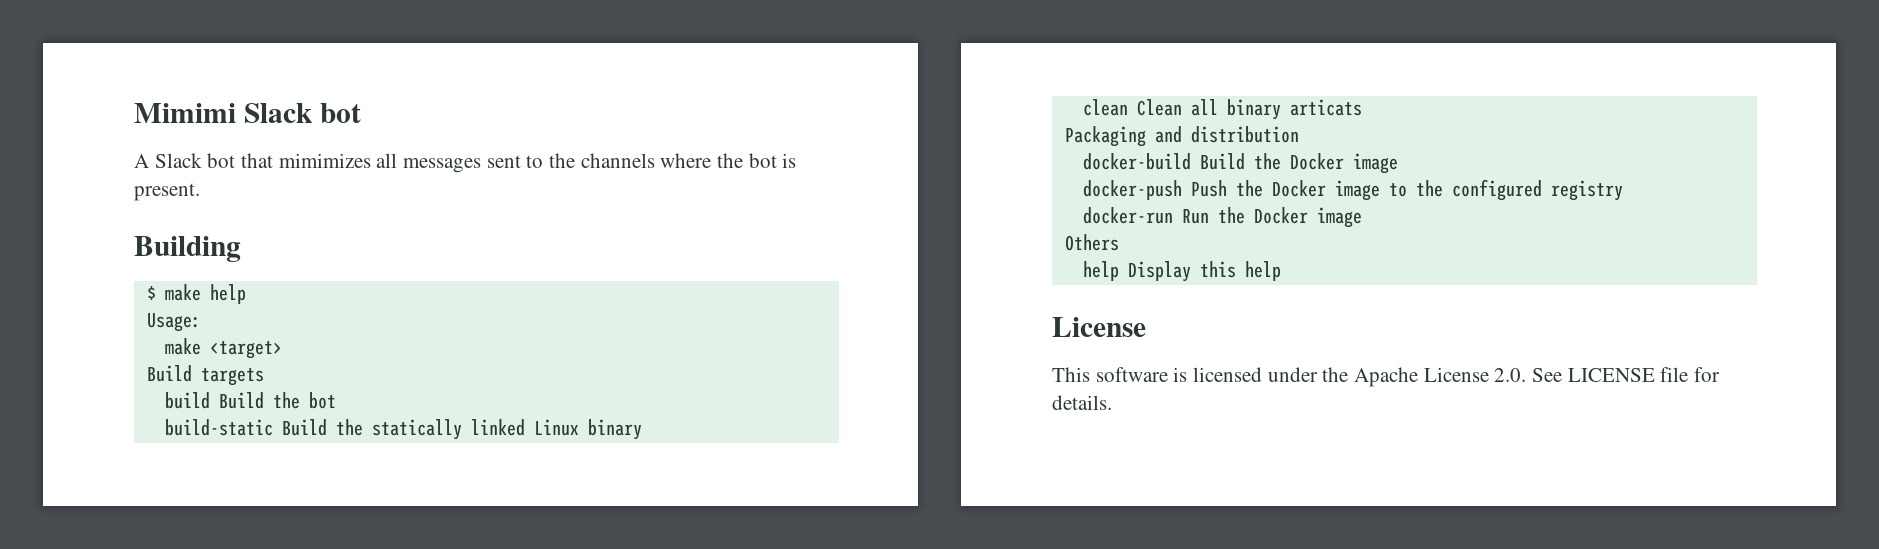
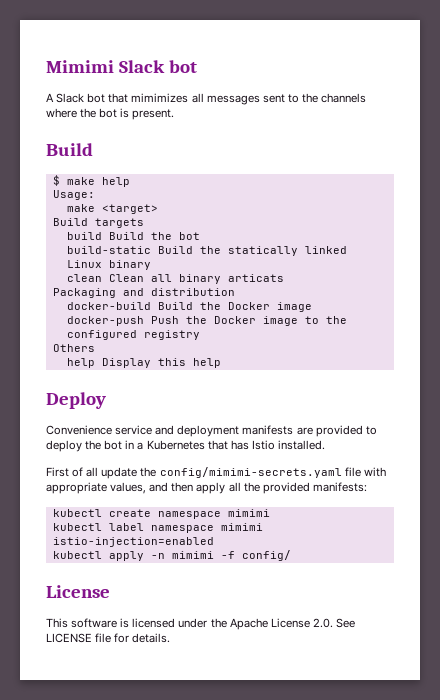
[134,236,241,262] Building -> [46,143,93,156] Build
[1082,207,1362,228] // docker-run Run the Docker image -> (200, 335) none
(1281, 271) none -> [46,392,106,409] [46,425,377,437] [46,440,325,452] [46,467,386,479] [46,482,367,494] [52,509,270,519] [52,523,263,533] [52,537,214,547] [52,550,291,561] // Deploy // Convenience service and deployment manifests are provided to deploy the bot in a Kubernetes that has Istio installed. // First of all update the config/mimimi-secrets.yaml file with appropriate values, and then apply all the provided manifests: // kubectl create namespace mimimi // kubectl label namespace mimimi istio-injection=enabled // kubectl apply -n mimimi -f config/

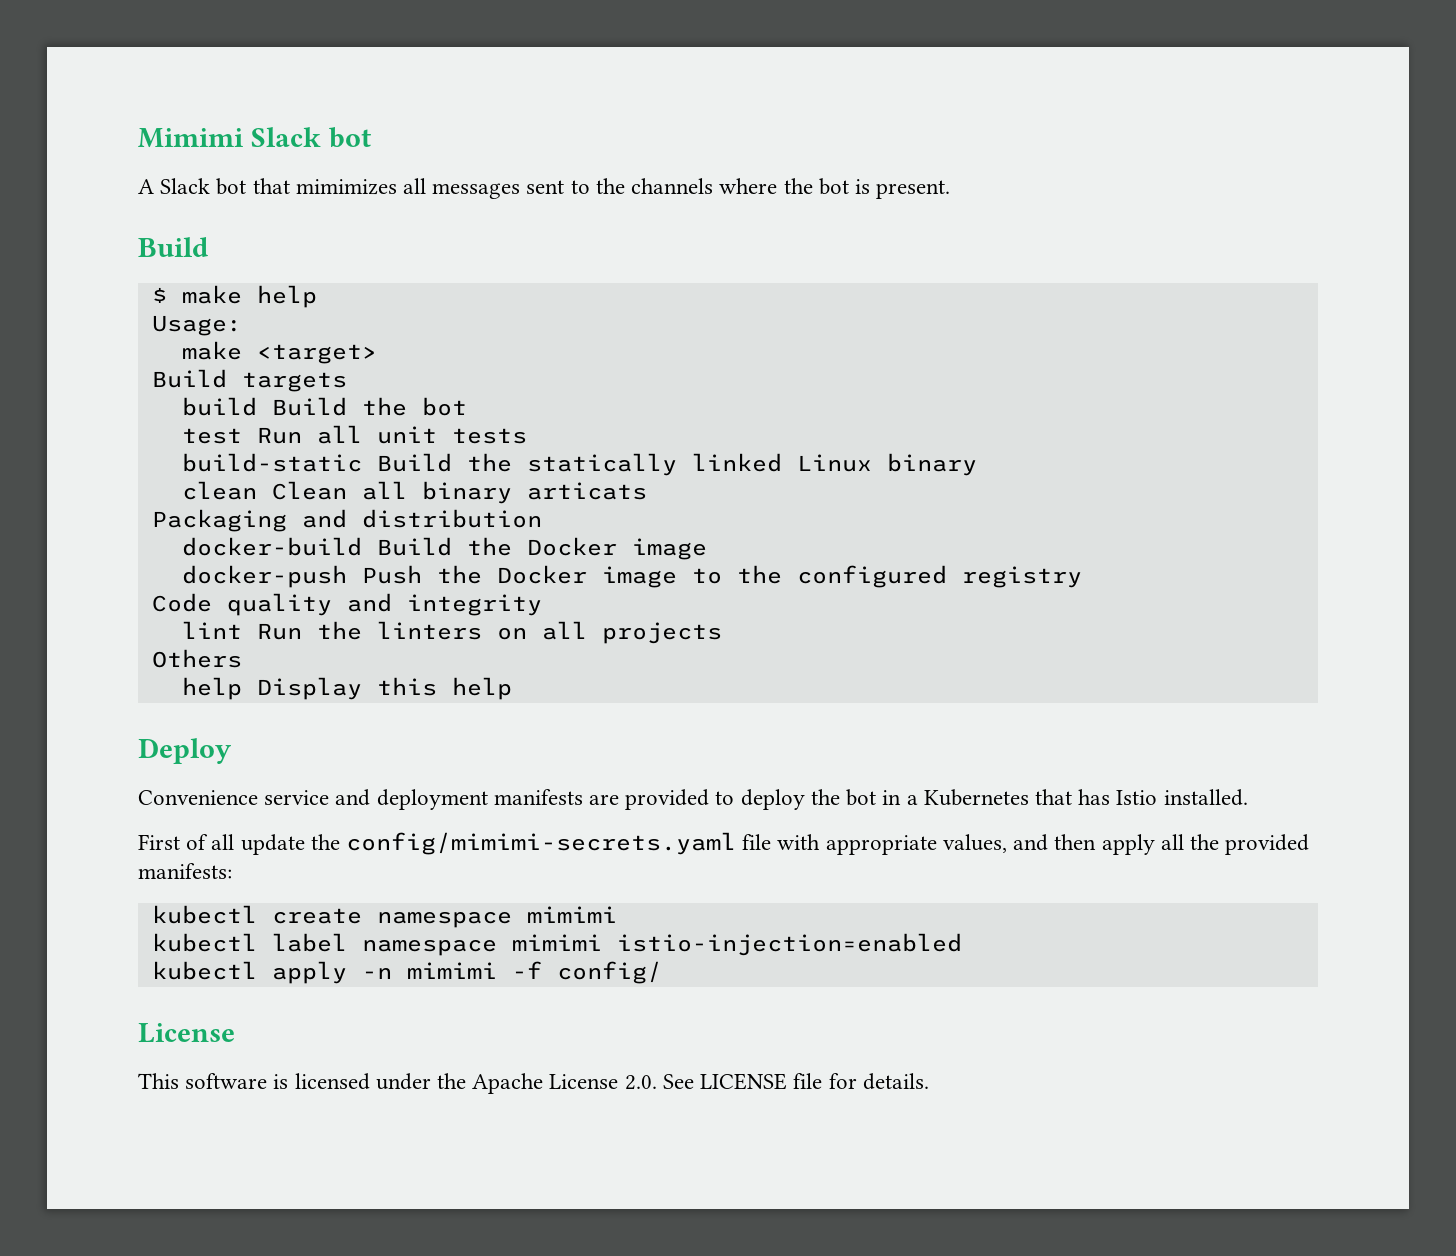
(200, 236) none -> [181,425,527,444] // test Run all unit tests
(200, 335) none -> [151,593,542,616] [181,621,722,644] // Code quality and integrity // lint Run the linters on all projects

